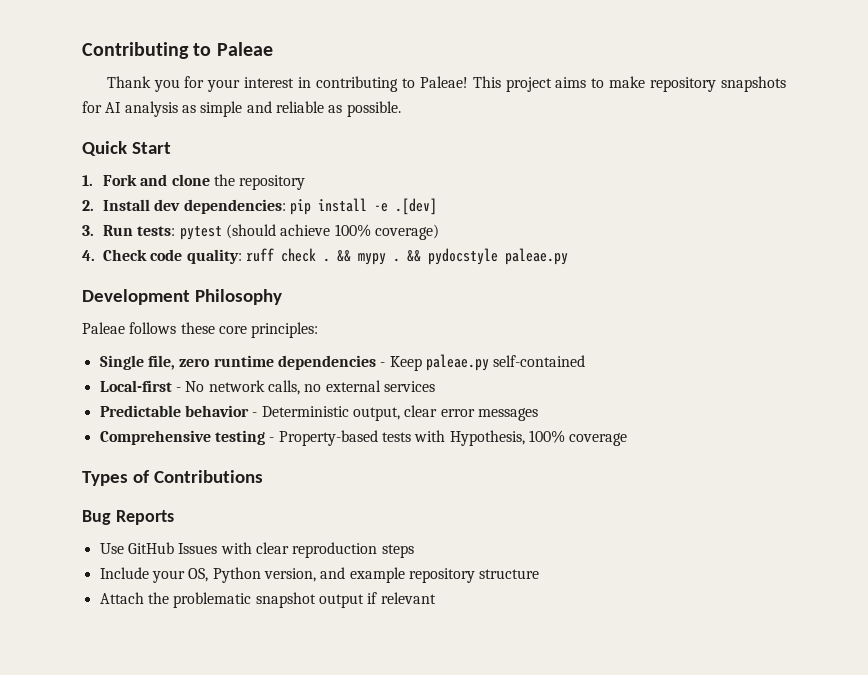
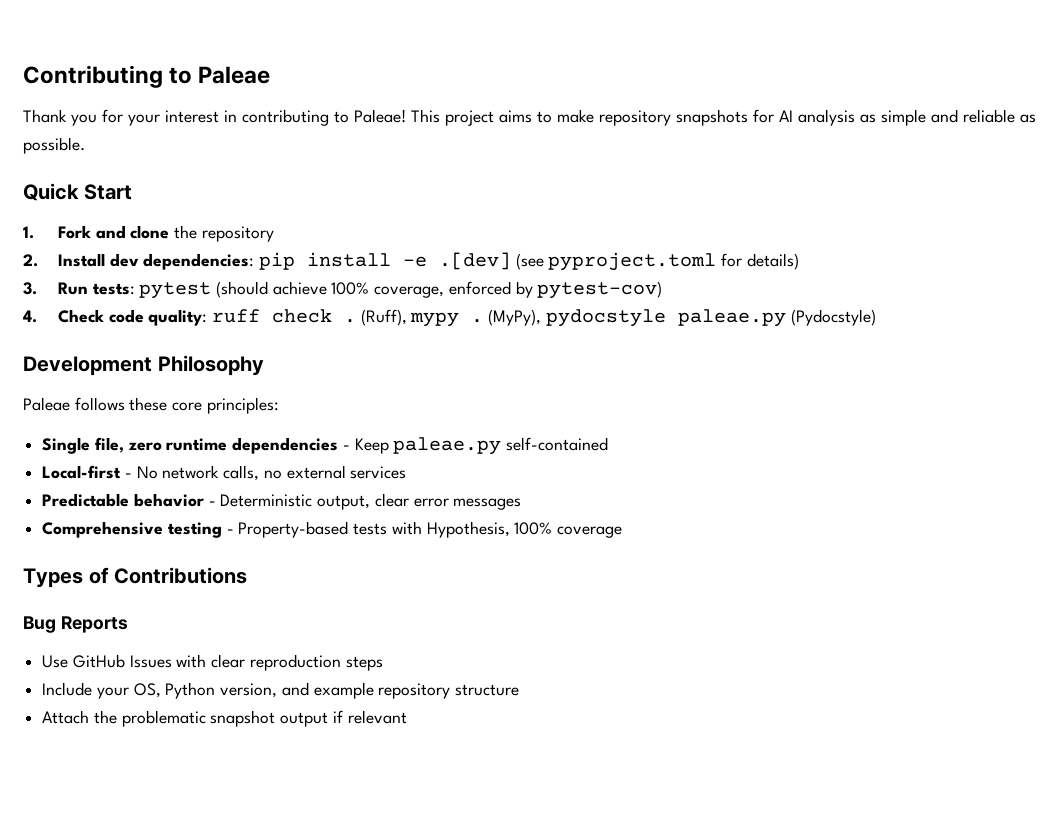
(438, 206) none -> [515,252,799,271] (see pyproject.toml for details)
[375,224,440,240] coverage) -> [374,281,663,299] coverage, enforced by pytest-cov)
[337,250,352,262] && -> [360,309,407,326] (Ruff),
[407,250,422,262] && -> [488,309,542,326] (MyPy),
(569, 256) none -> [790,309,876,326] (Pydocstyle)

